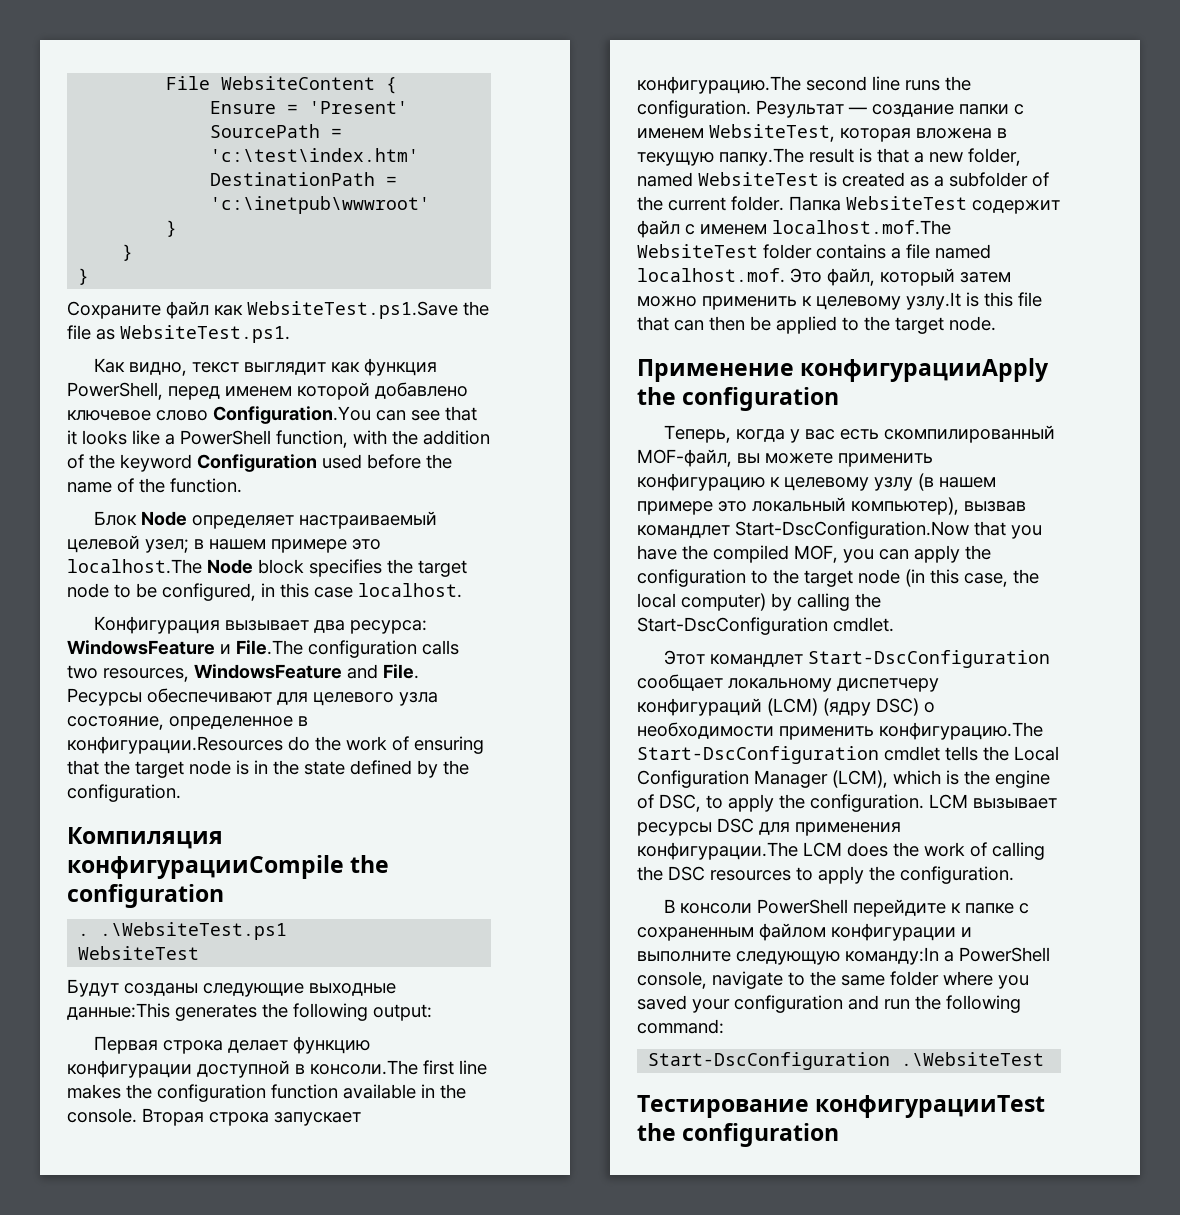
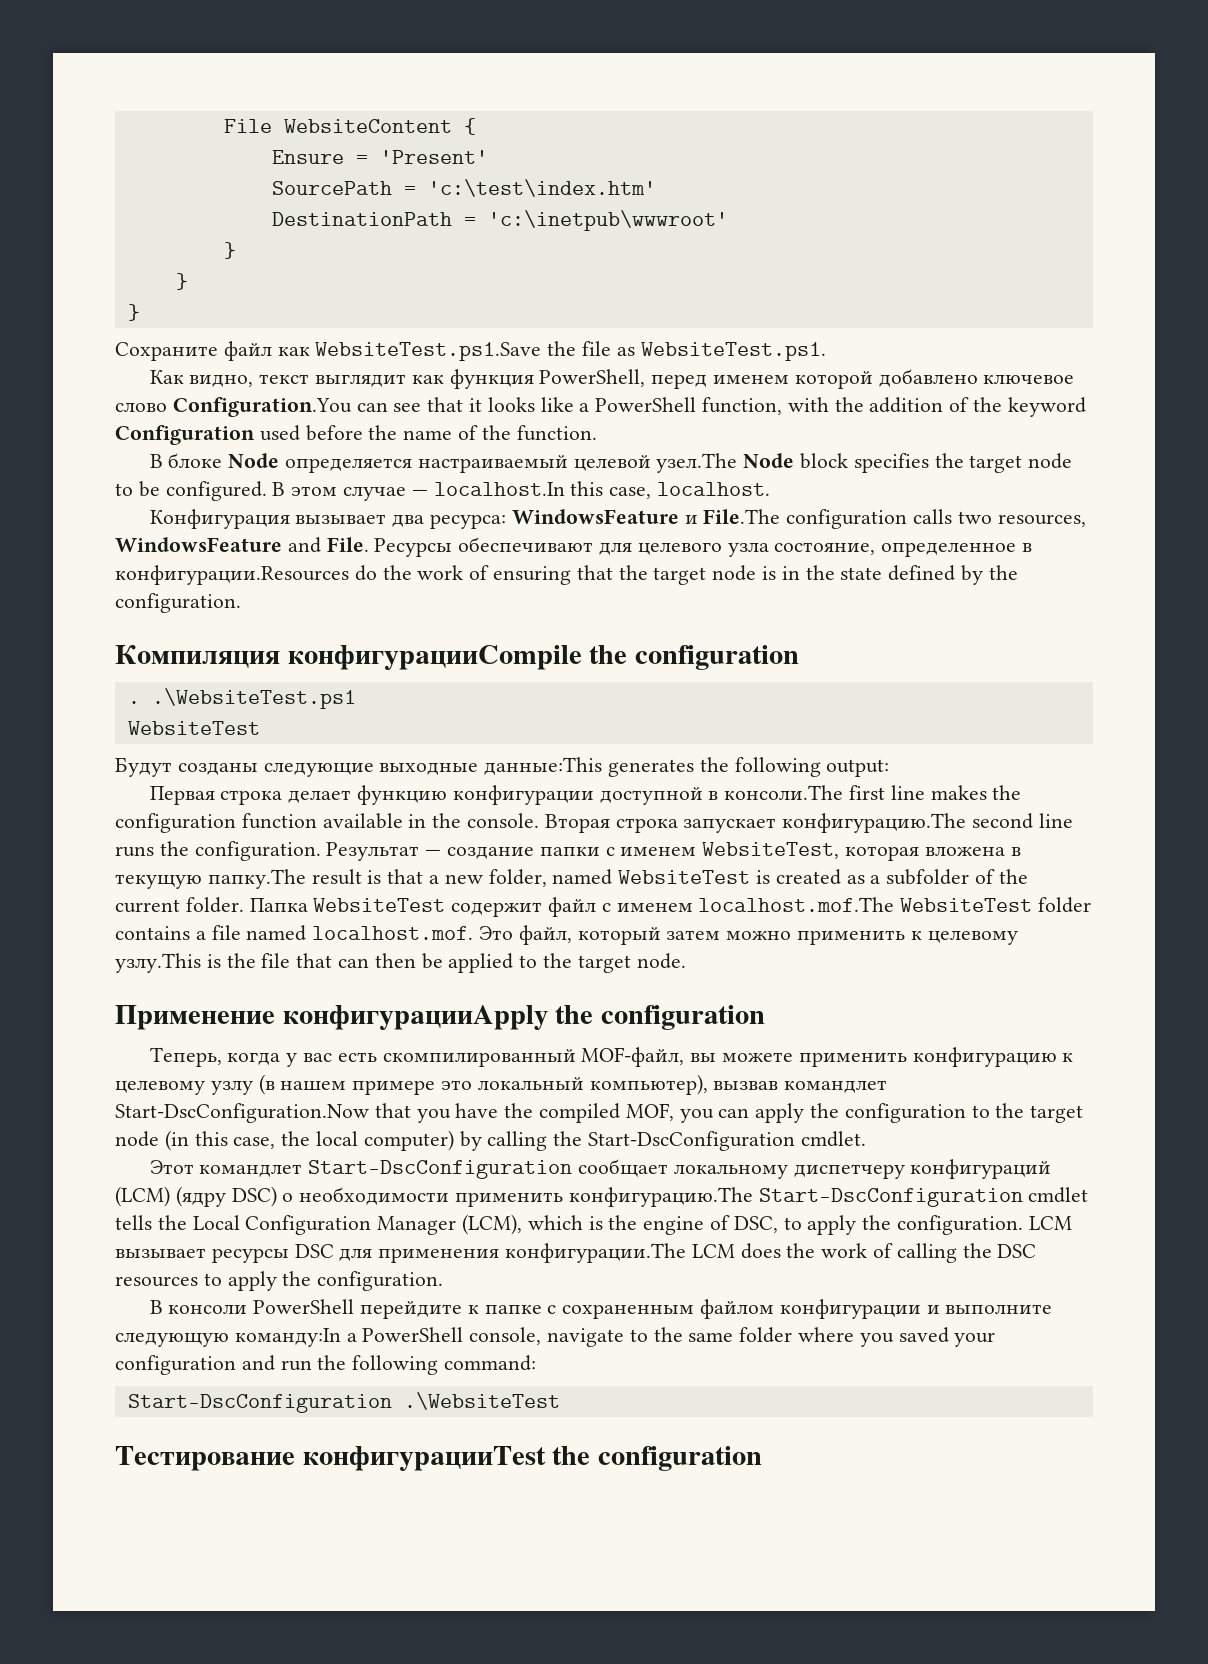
[93,511,437,529] [67,535,381,553] [67,559,202,574] Блок Node определяет настраиваемый целевой узел; в нашем примере это localhost.The -> [149,453,738,473] В блоке Node определяется настраиваемый целевой узел.The
[162,583,353,601] configured, in this case -> [165,481,652,501] configured. В этом случае — localhost.In this case,
[906,292,1013,310] узлу.It is this -> [115,953,256,973] узлу.This is the

